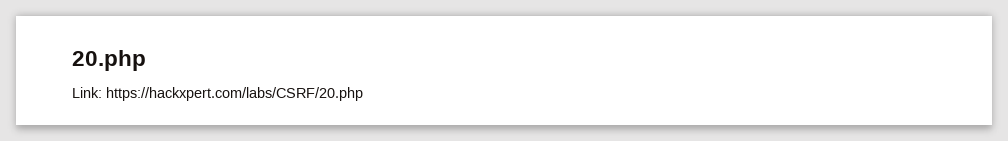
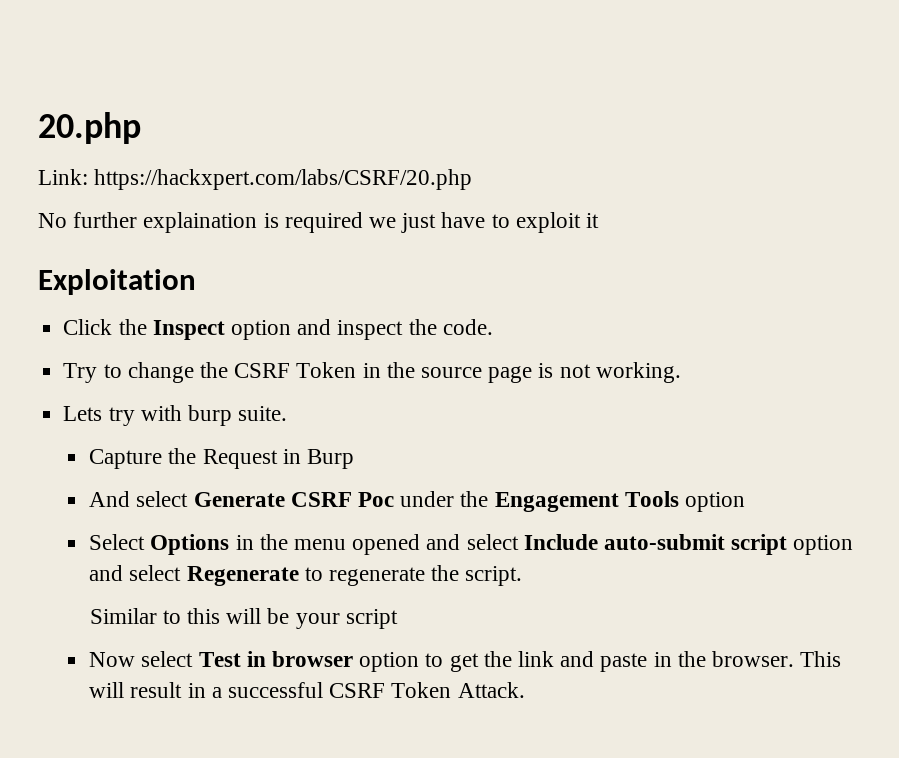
(363, 94) none -> [38,212,600,233] [38,269,196,295] [63,319,493,340] [63,362,681,383] [63,405,288,426] [89,448,354,469] [89,491,746,512] [89,534,854,555] [89,565,523,586] [89,608,398,629] [89,651,842,672] [89,682,525,698] // No further explaination is required we just have to exploit it // Exploitation // Click the Inspect option and inspect the code. // Try to change the CSRF Token in the source page is not working. // Lets try with burp suite. // Capture the Request in Burp // And select Generate CSRF Poc under the Engagement Tools option // Select Options in the menu opened and select Include auto-submit script option and select Regenerate to regenerate the script. // Similar to this will be your script // Now select Test in browser option to get the link and paste in the browser. This will result in a successful CSRF Token Attack.

